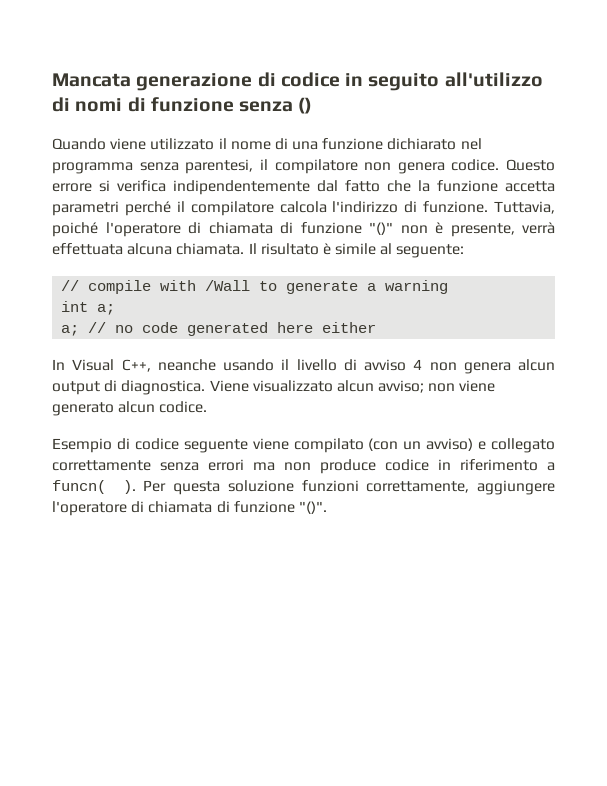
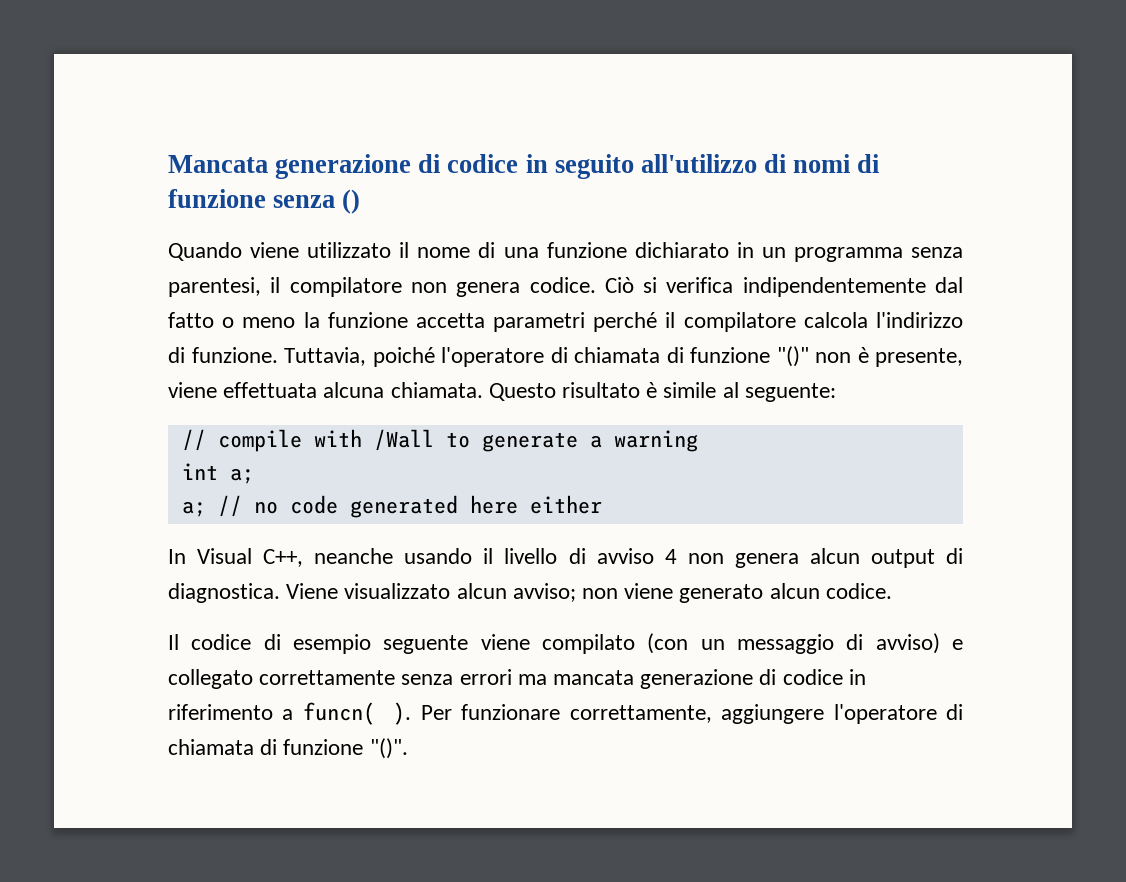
[460,138,482,150] nel -> [736,242,786,258] in un
[506,159,555,171] [52,183,92,192] Questo errore -> [604,277,634,293] Ciò
[387,180,411,192] che -> [222,317,296,328] o meno
[522,222,555,234] verrà -> [168,382,217,398] viene
[248,243,257,254] Il -> [488,383,556,401] Questo
[52,438,179,453] Esempio di codice -> [168,634,371,654] Il codice di esempio
(422, 445) none -> [737,634,864,654] messaggio di
[284,459,376,474] non produce -> [553,669,777,689] mancata generazione di
[173,480,359,495] questa soluzione funzioni -> [461,704,561,720] funzionare

